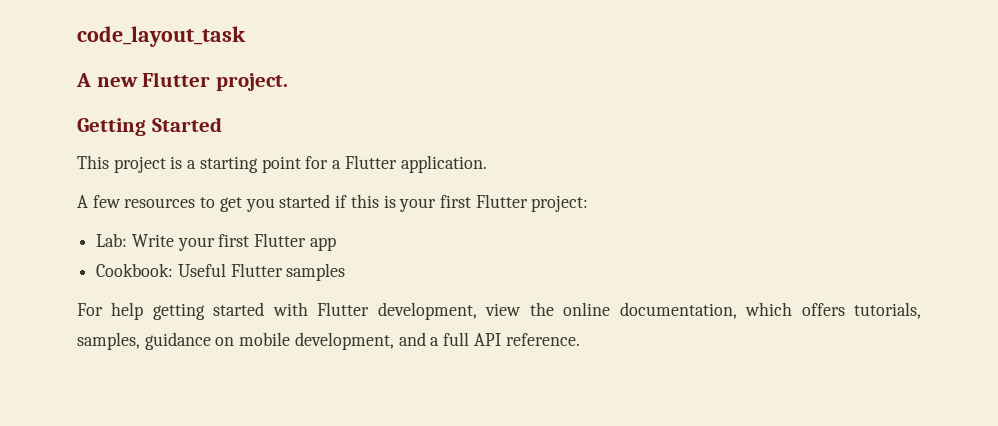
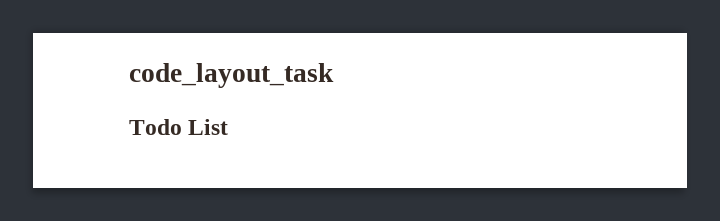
[76,72,288,91] [77,117,222,136] [77,155,487,173] [77,194,589,212] [96,233,336,251] [96,263,346,281] [77,302,921,320] [77,332,580,350] A new Flutter project. // Getting Started // This project is a starting point for a Flutter application. // A few resources to get you started if this is your first Flutter project: // Lab: Write your first Flutter app // Cookbook: Useful Flutter samples // For help getting started with Flutter development, view the online documentation, which offers tutorials, samples, guidance on mobile development, and a full API reference. -> [129,119,229,135] Todo List

